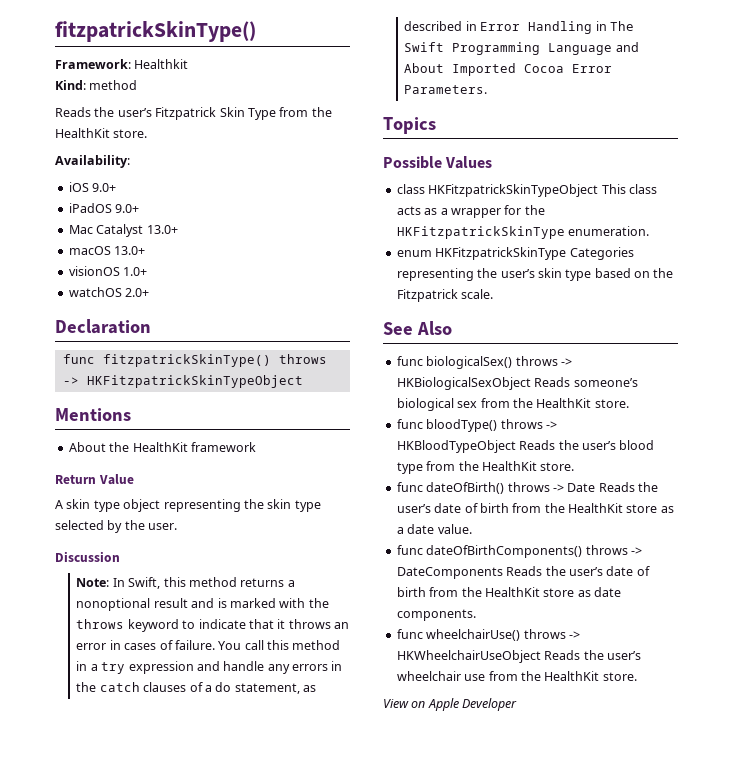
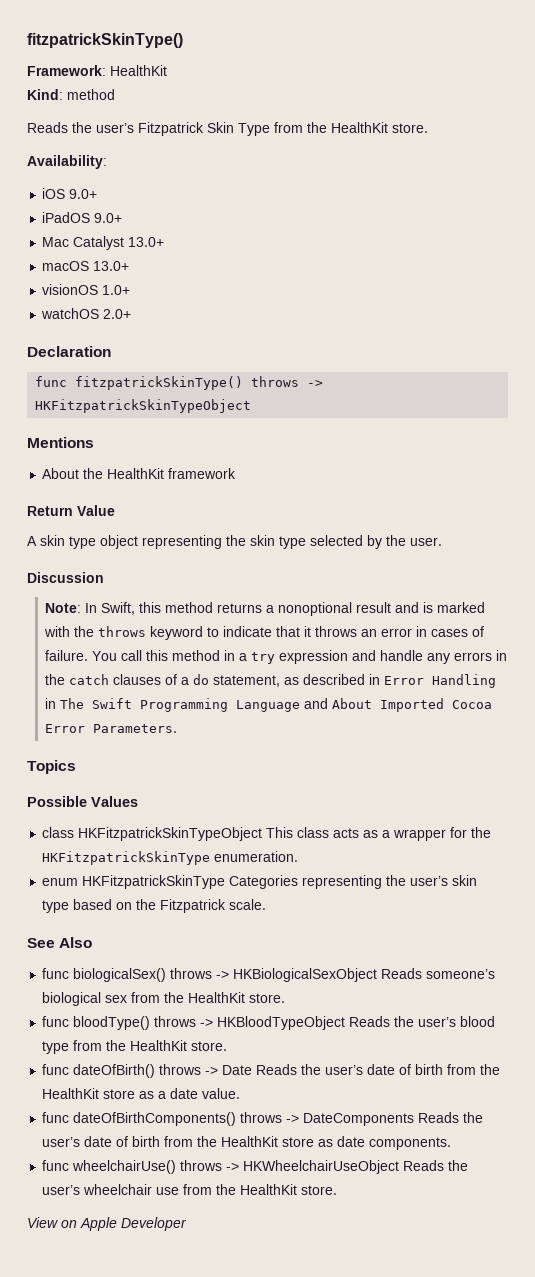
[134,59,189,69] Healthkit -> [110,65,167,76] HealthKit

